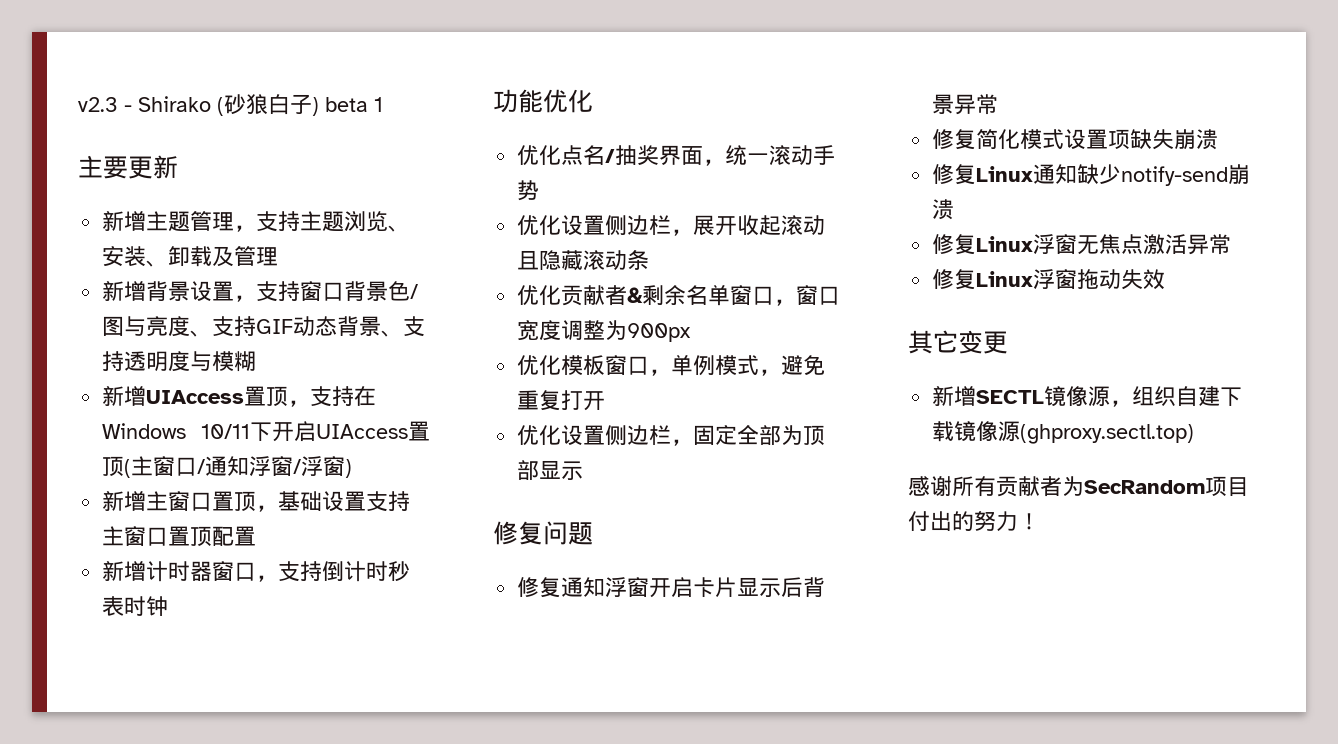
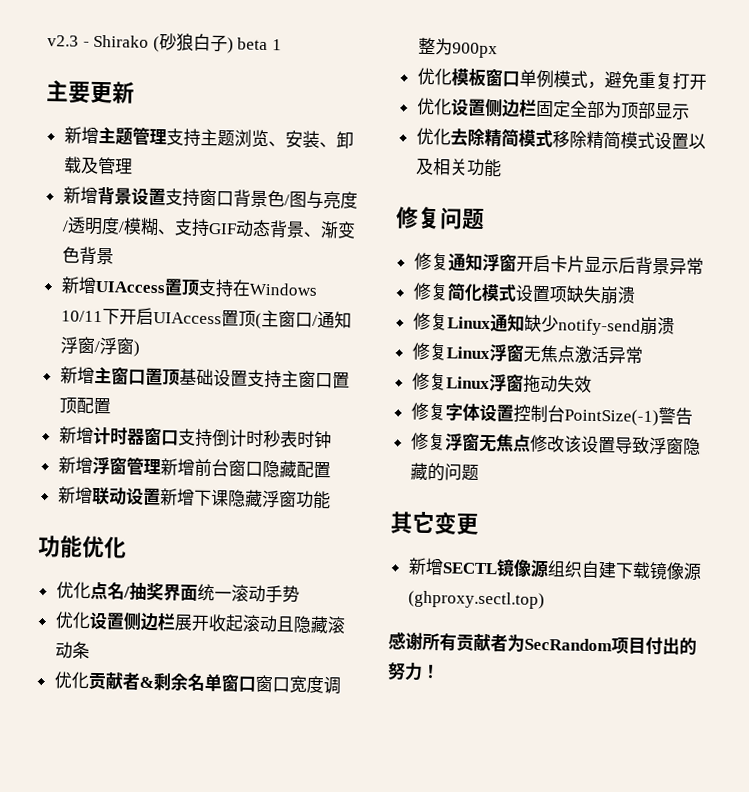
[234,225,257,232] ， -> (167, 136) none
[234,295,257,302] ， -> (166, 197) none
(191, 326) none -> [61,216,159,237] /透明度/模糊
[403,316,426,337] [102,351,257,372] 支持透明度与模糊 -> [319,220,356,239] [61,246,114,265] 渐变色背景
[288,400,311,407] ， -> (200, 287) none
[256,505,279,512] ， -> (180, 377) none
[256,575,279,582] ， -> (179, 437) none
(169, 606) none -> [57,456,331,479] [57,486,331,510] // 新增浮窗管理新增前台窗口隐藏配置 // 新增联动设置新增下课隐藏浮窗功能
[703,159,726,166] ， -> (198, 592) none
[671,229,694,236] ， -> (176, 622) none
[774,299,797,306] ， -> (256, 683) none
[649,369,672,376] ， -> (520, 78) none
[671,439,694,446] ， -> (537, 108) none
(584, 470) none -> [415,127,706,150] [414,157,502,178] // 优化去除精简模式移除精简模式设置以及相关功能
(1166, 279) none -> [410,402,693,427] [410,432,701,455] [409,462,479,482] // 修复字体设置控制台PointSize(-1)警告 // 修复浮窗无焦点修改该设置导致浮窗隐藏的问题
[1110,400,1133,407] ， -> (549, 569) none

